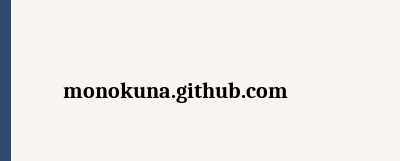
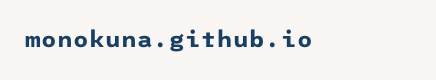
[63,82,288,103] monokuna.github.com -> [25,29,313,52] monokuna.github.io

